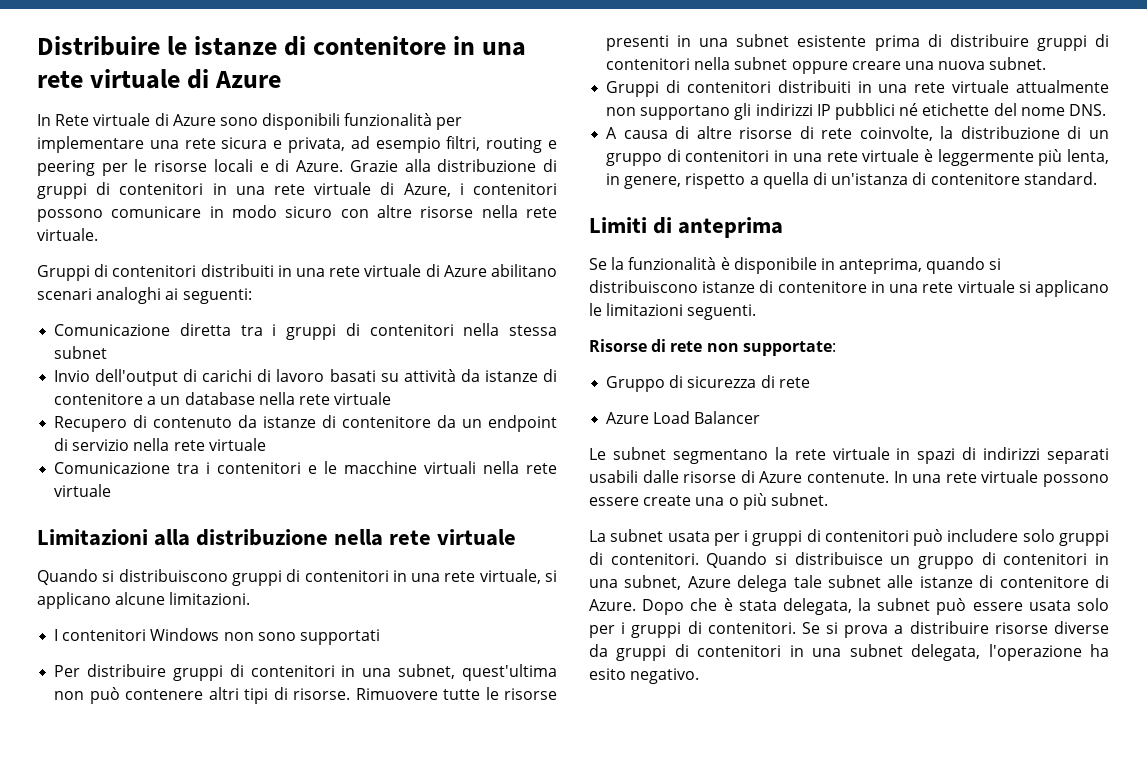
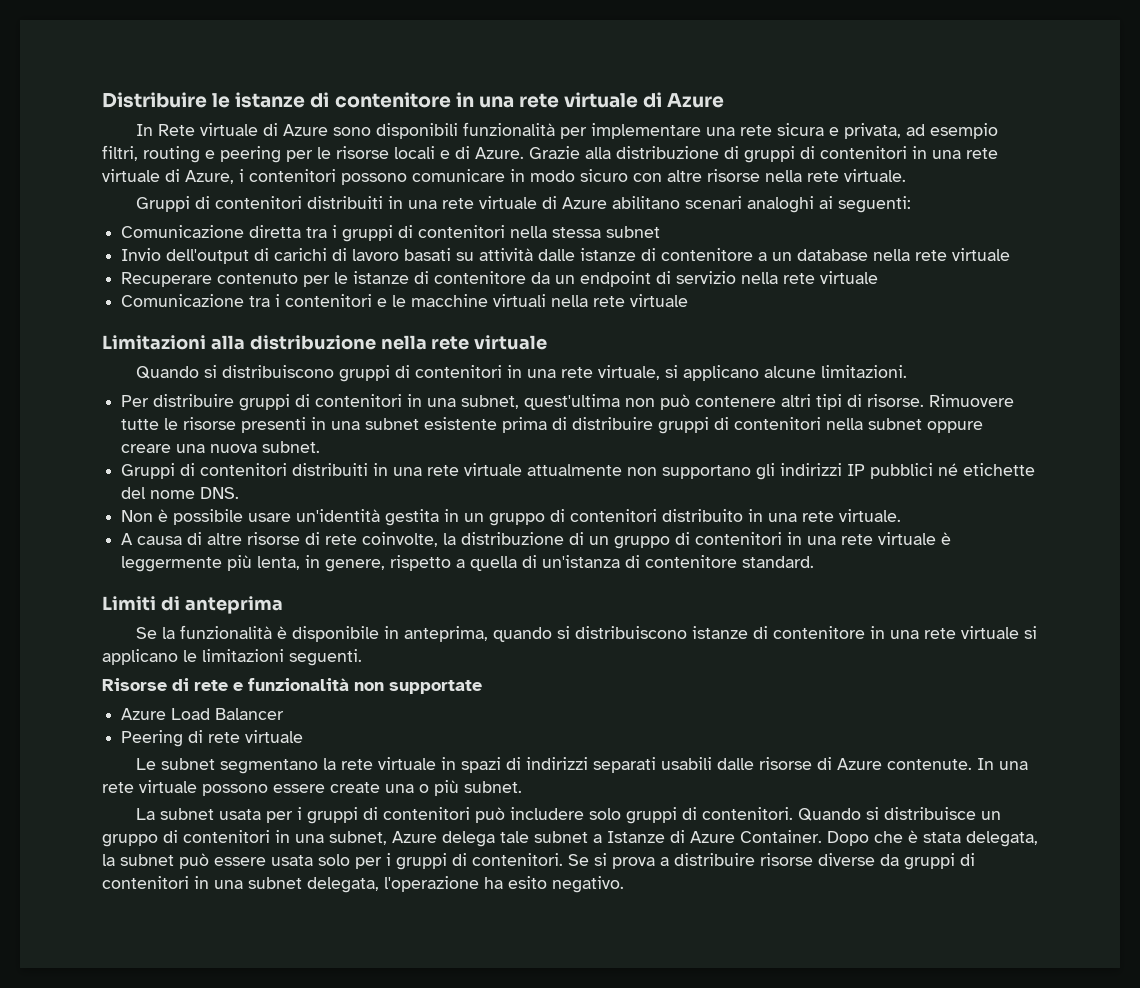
[460,369,480,382] da -> [538,249,576,261] dalle
[54,415,258,432] Recupero di contenuto da -> [121,272,349,287] Recuperare contenuto per le
[54,628,380,645] // I contenitori Windows non sono supportati -> (908, 371) none
(1106, 110) none -> [121,509,902,526] // Non è possibile usare un'identità gestita in un gruppo di contenitori distribuito in una rete virtuale.
[706,341,836,356] [606,375,810,392] non supportate: // Gruppo di sicurezza di rete -> [233,678,482,694] e funzionalità non supportate
(761, 417) none -> [121,730,304,747] // Peering di rete virtuale
[887,575,1109,588] [589,599,636,611] alle istanze di contenitore di Azure. -> [593,830,822,843] a Istanze di Azure Container.

